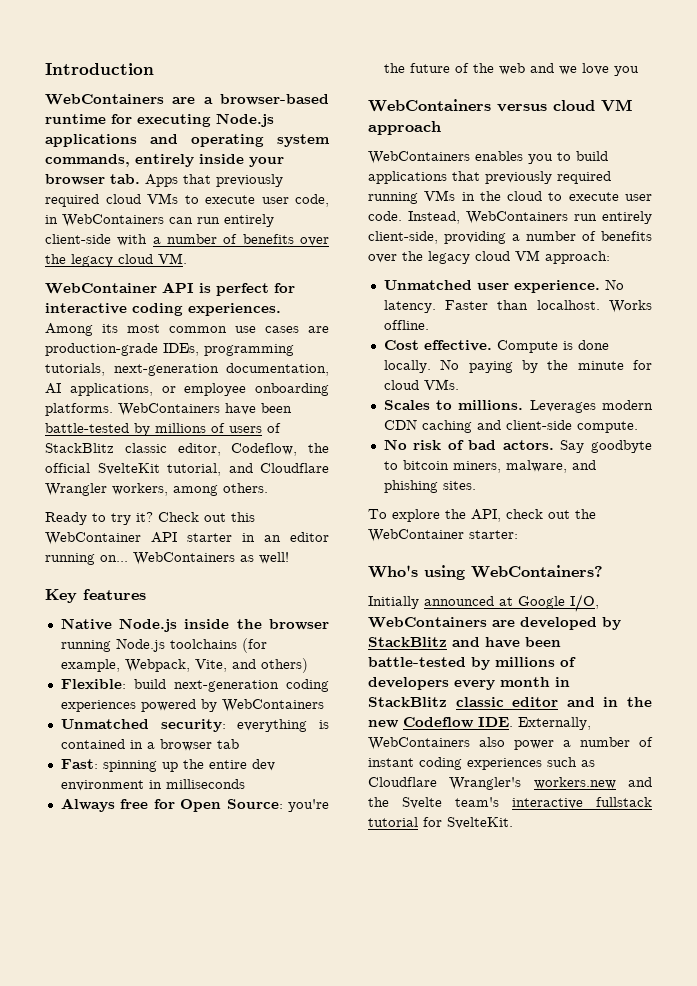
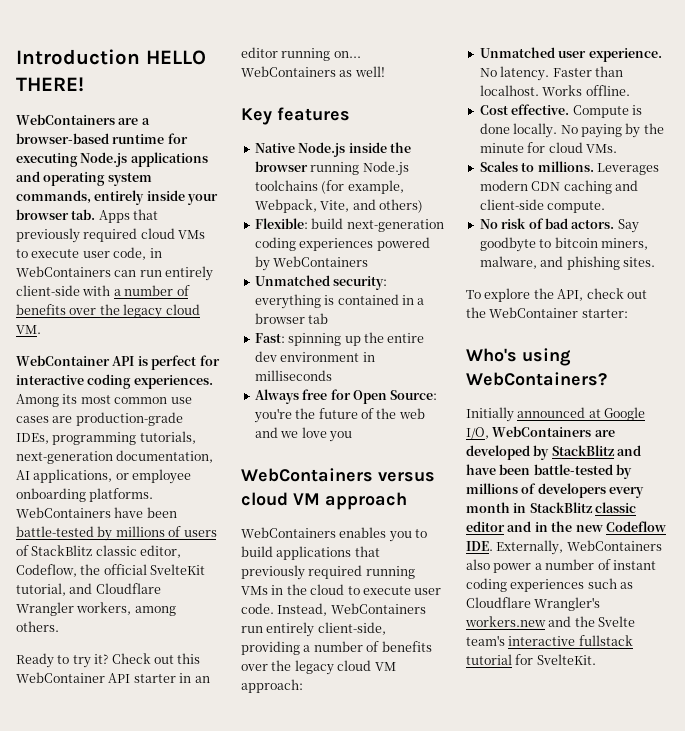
(154, 69) none -> [145,50,206,65] [16,77,84,92] HELLO THERE!

